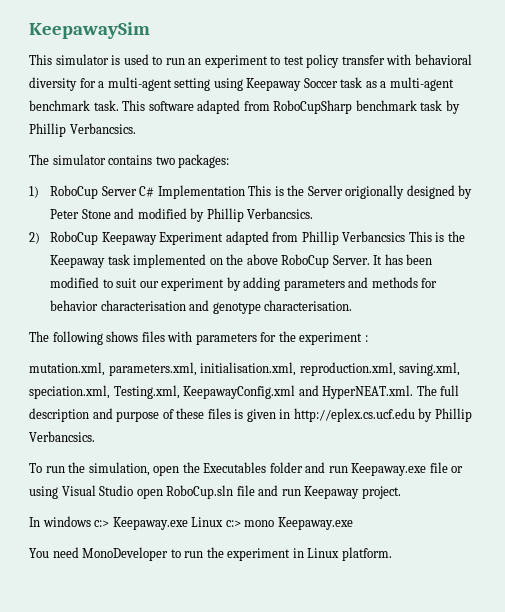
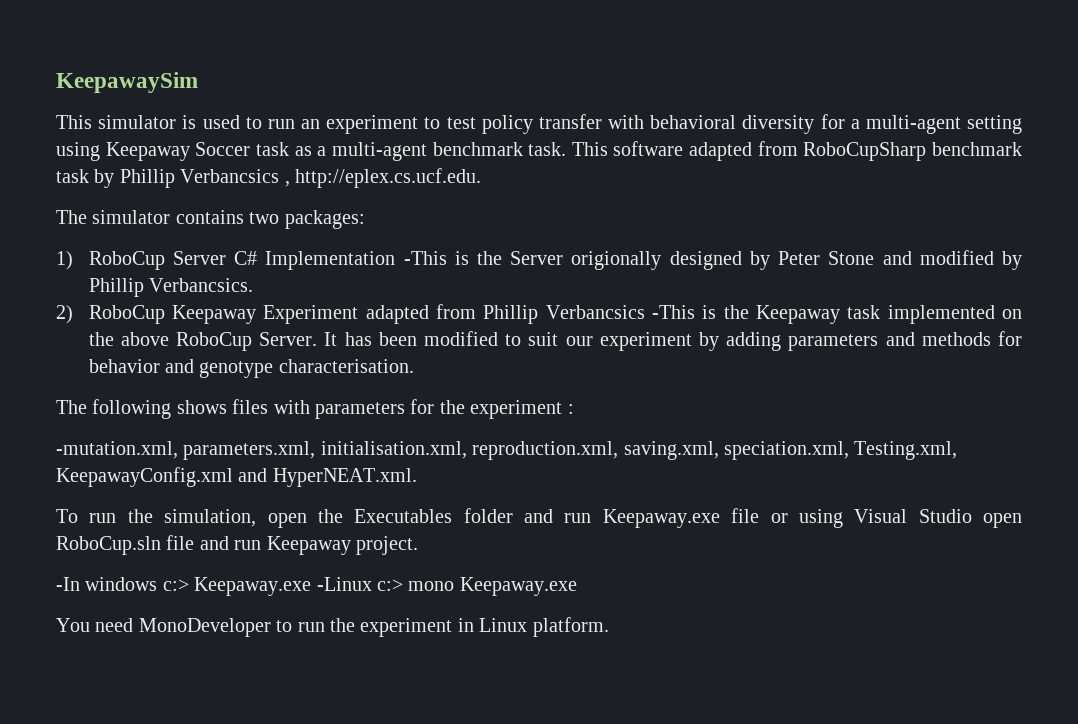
[69,123,136,134] Verbancsics. -> [180,168,481,188] Verbancsics , http://eplex.cs.ucf.edu.
[248,185,272,196] This -> [403,251,447,265] -This
[408,231,432,242] This -> [651,305,695,319] -This
[100,300,186,311] characterisation -> (160, 366) none
[29,362,105,376] mutation.xml, -> [56,441,178,459] -mutation.xml,
[416,385,460,396] [29,408,472,422] [29,431,95,442] The full description and purpose of these files is given in http://eplex.cs.ucf.edu by Phillip Verbancsics. -> (417, 477) none
[29,517,40,527] In -> [56,577,80,591] -In
[191,517,224,527] Linux -> [316,577,372,591] -Linux

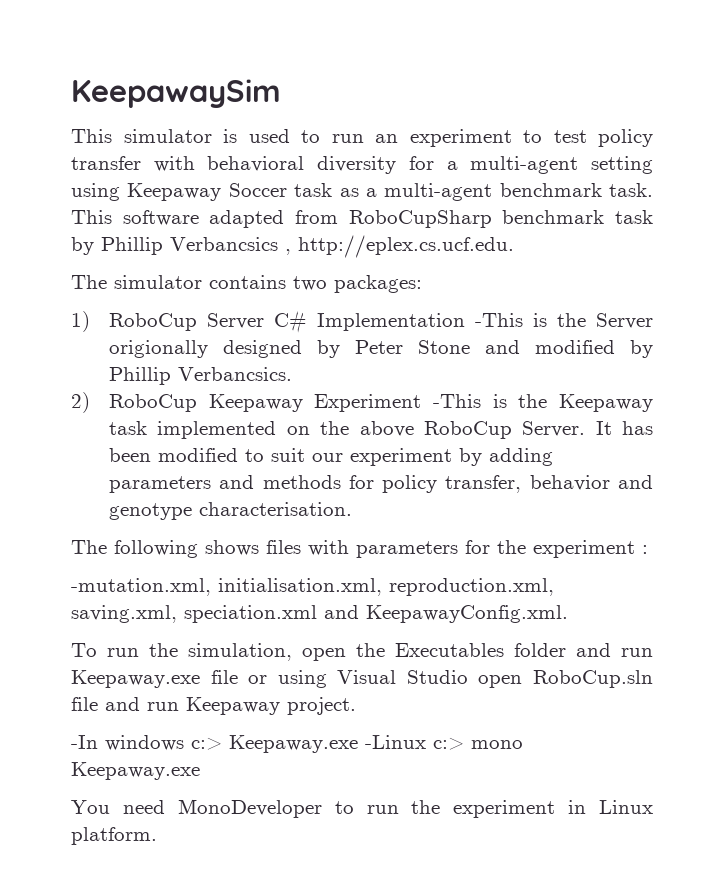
[365,304,645,324] adapted from Phillip Verbancsics -> (422, 403) none
(1023, 338) none -> [382,475,522,493] policy transfer,
[183,441,316,460] parameters.xml, -> (211, 587) none
[723,441,958,460] [56,467,417,487] speciation.xml, Testing.xml, KeepawayConfig.xml and HyperNEAT.xml. -> [184,605,568,623] speciation.xml and KeepawayConfig.xml.

